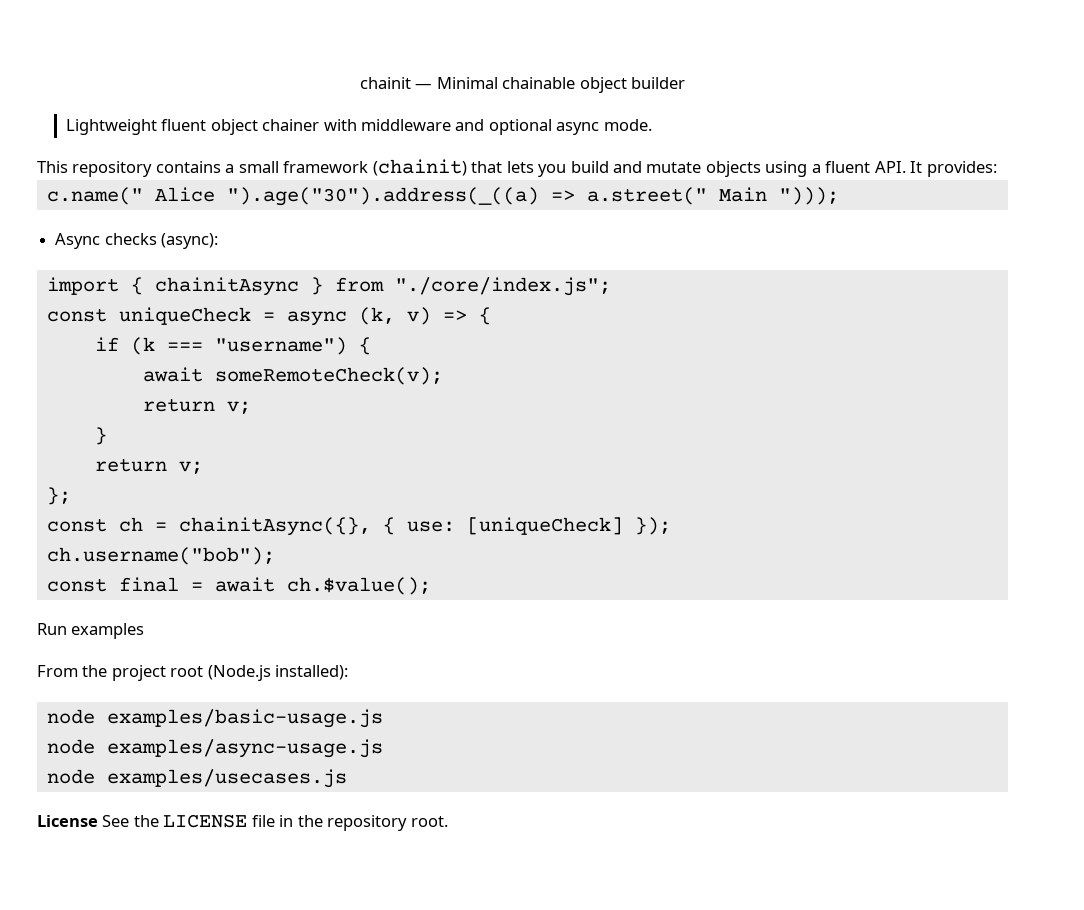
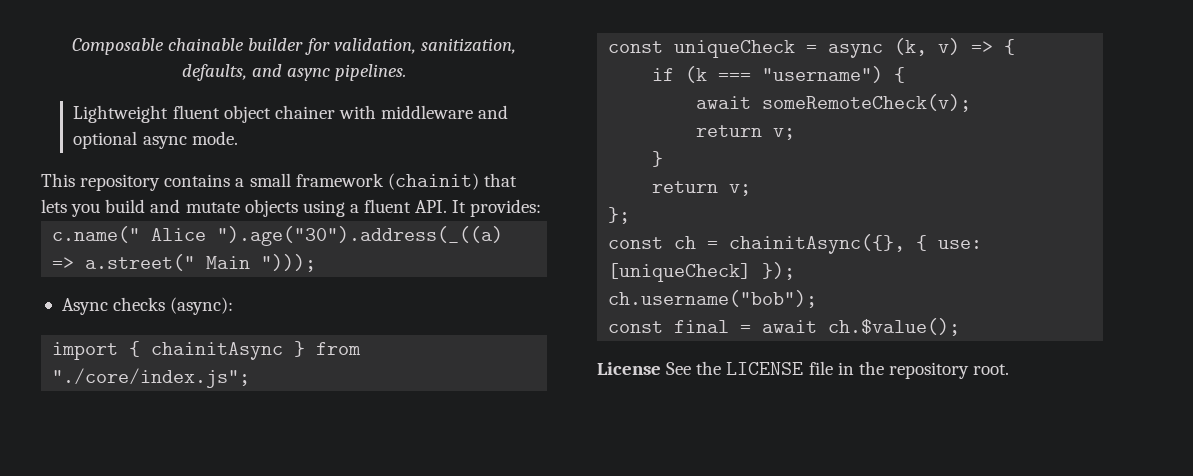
[359,77,686,93] chainit — Minimal chainable object builder -> [72,38,516,55] [181,64,407,81] Composable chainable builder for validation, sanitization, defaults, and async pipelines.
[37,623,145,639] [37,665,349,681] [46,709,383,728] [46,739,383,758] [46,769,347,788] // Run examples // From the project root (Node.js installed): // node examples/basic-usage.js // node examples/async-usage.js // node examples/usecases.js -> (961, 327) none

